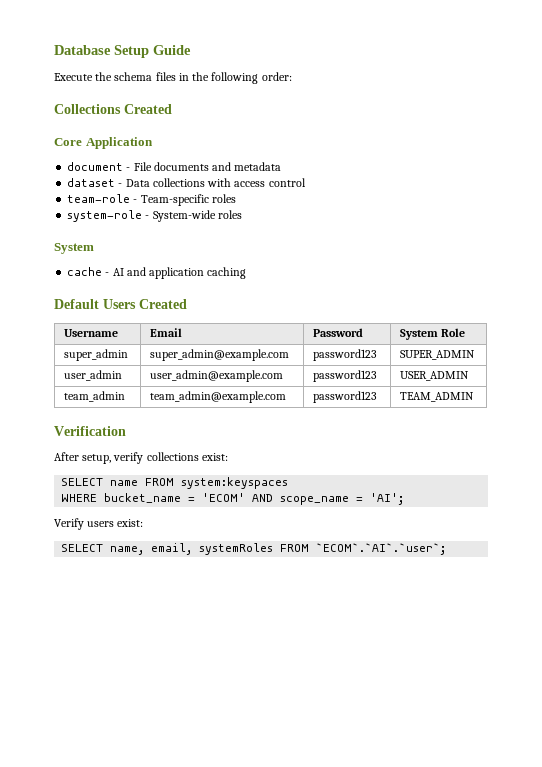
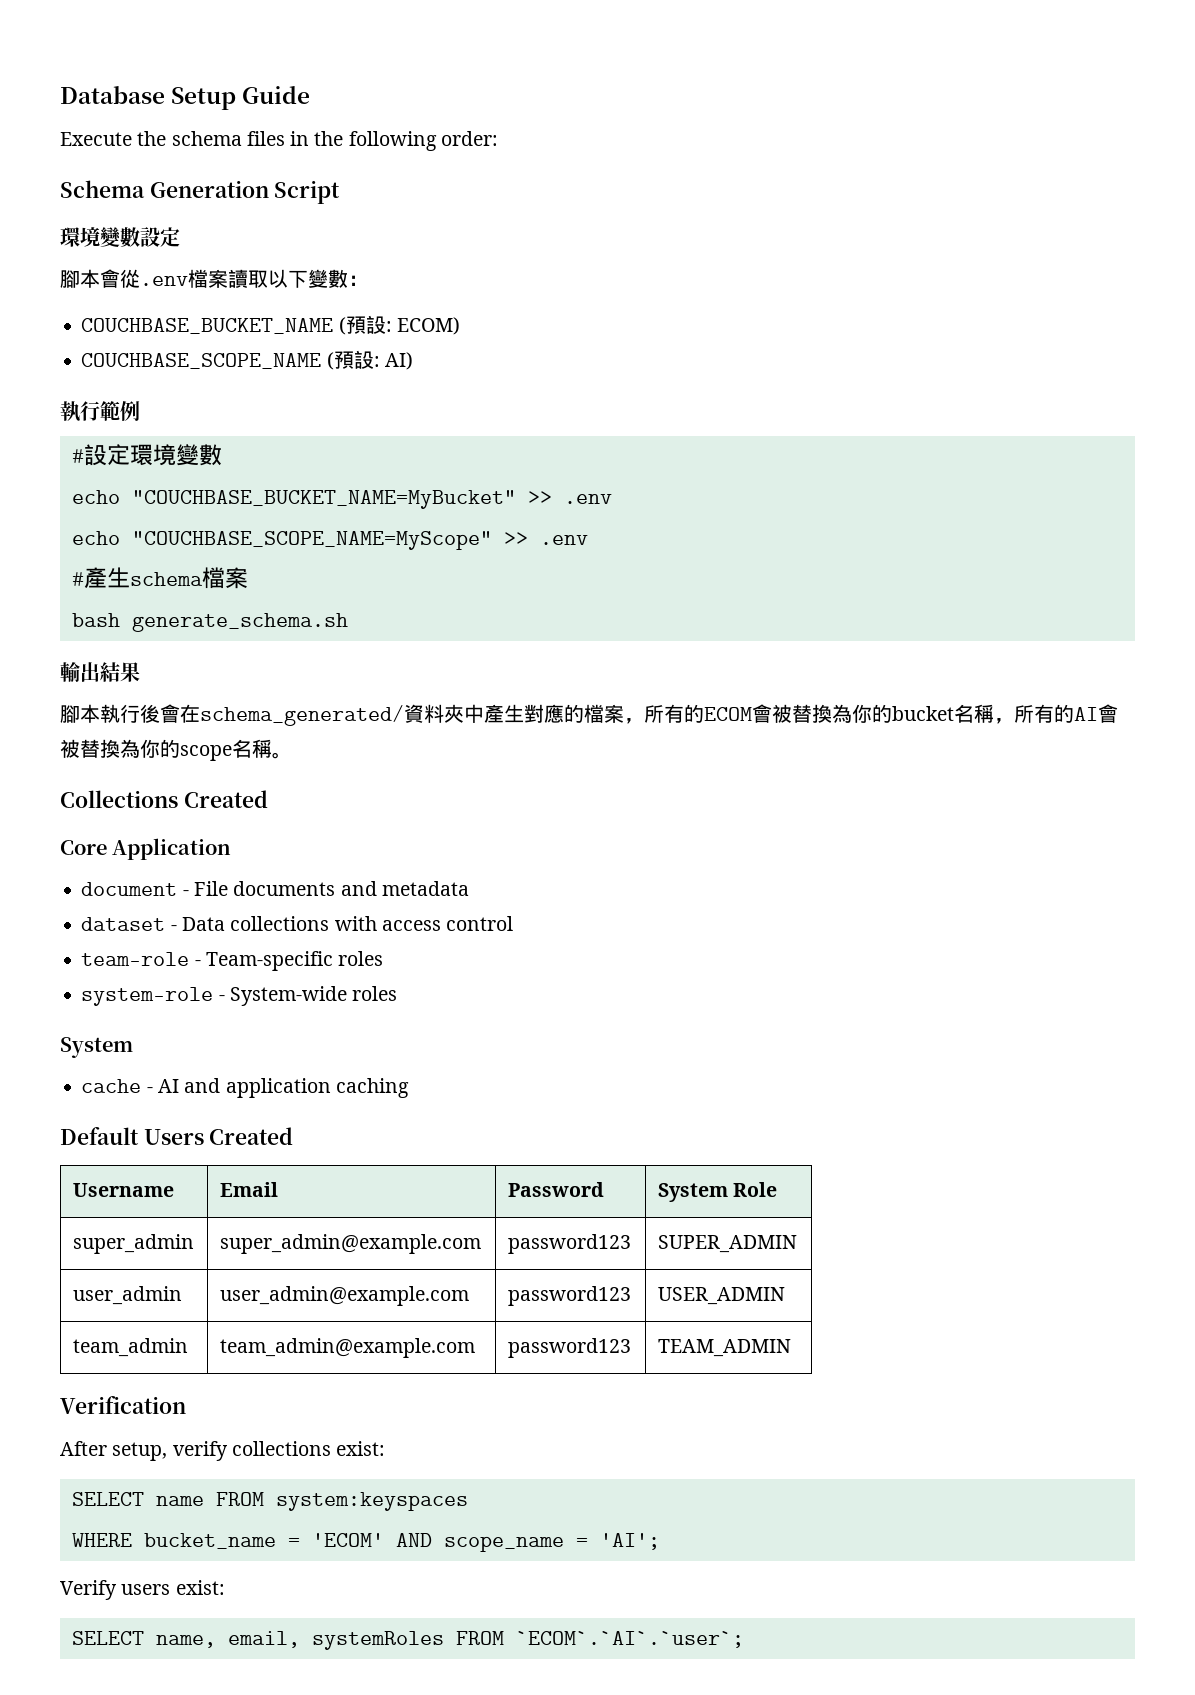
(292, 76) none -> [60,180,341,204] [60,227,180,247] [60,269,368,288] [81,315,460,335] [81,350,413,370] [60,400,140,421] [71,444,222,466] [71,490,612,509] [71,531,588,550] [71,567,248,589] [71,613,348,632] [60,662,140,682] [60,704,1118,726] [60,739,292,761] // Schema Generation Script // 環境變數設定 // 腳本會從.env檔案讀取以下變數： // COUCHBASE_BUCKET_NAME (預設: ECOM) // COUCHBASE_SCOPE_NAME (預設: AI) // 執行範例 // #設定環境變數 // echo "COUCHBASE_BUCKET_NAME=MyBucket" >> .env // echo "COUCHBASE_SCOPE_NAME=MyScope" >> .env // #產生schema檔案 // bash generate_schema.sh // 輸出結果 // 腳本執行後會在schema_generated/資料夾中產生對應的檔案，所有的ECOM會被替換為你的bucket名稱，所有的AI會被替換為你的scope名稱。

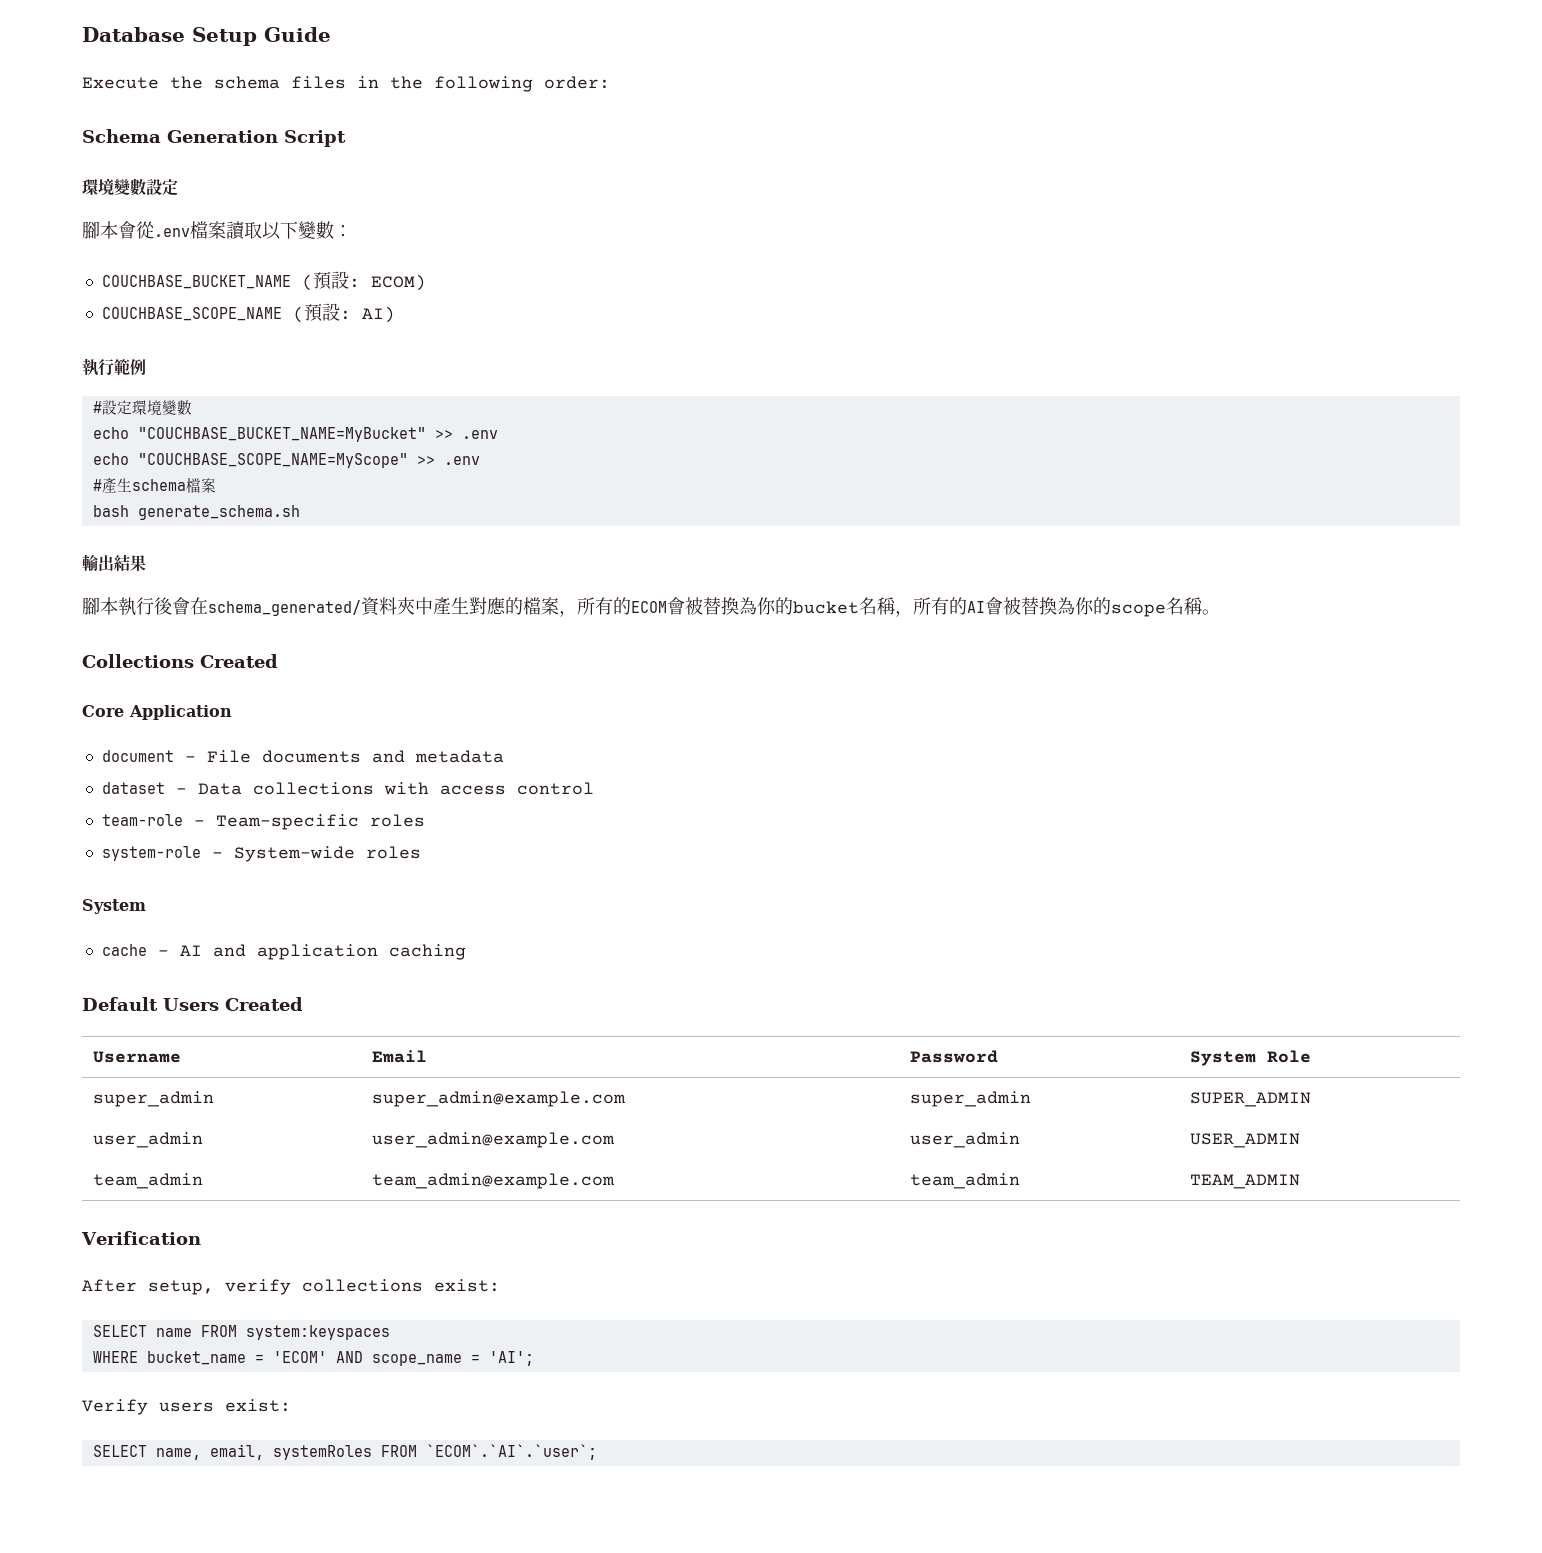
[507,1234,631,1254] password123 -> [909,1091,1031,1107] super_admin
[507,1286,631,1306] password123 -> [909,1132,1020,1148] user_admin
[507,1338,631,1358] password123 -> [909,1173,1020,1189] team_admin

